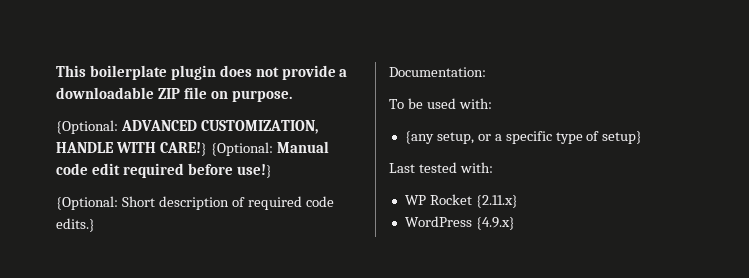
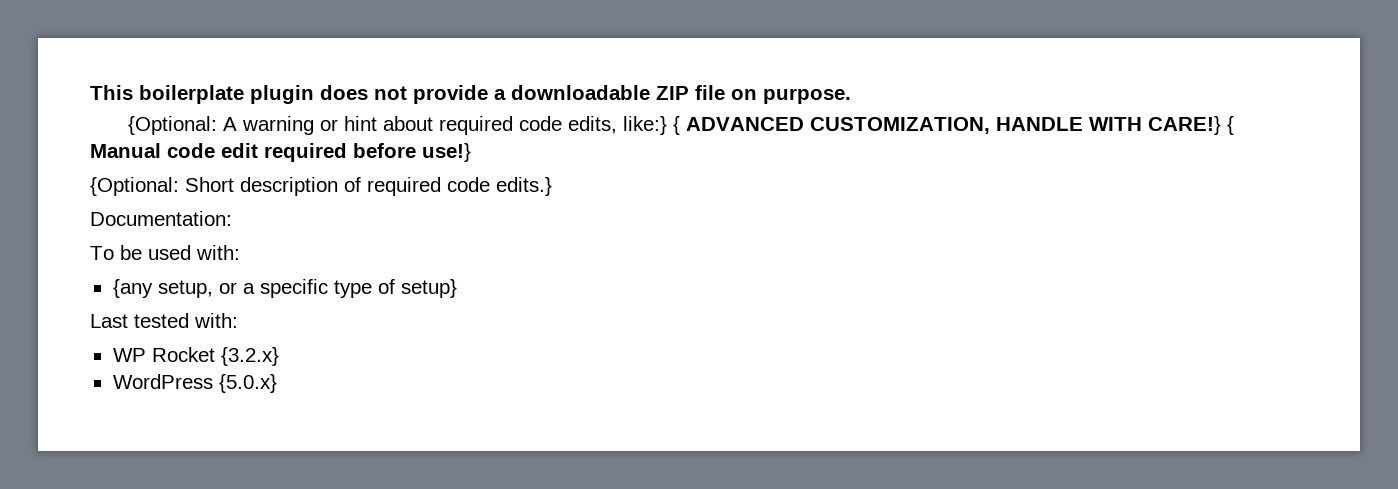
(118, 127) none -> [222,116,680,135] A warning or hint about required code edits, like:} {
[210,142,273,156] {Optional: -> [1226,116,1234,135] {
[475,195,518,208] {2.11.x} -> [220,347,279,366] {3.2.x}
[475,217,515,230] {4.9.x} -> [218,374,277,393] {5.0.x}

